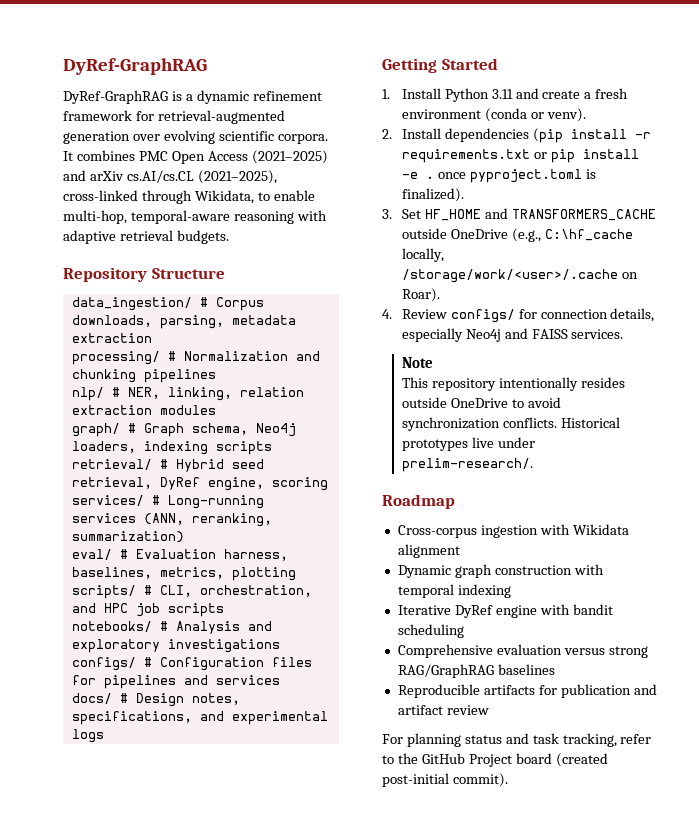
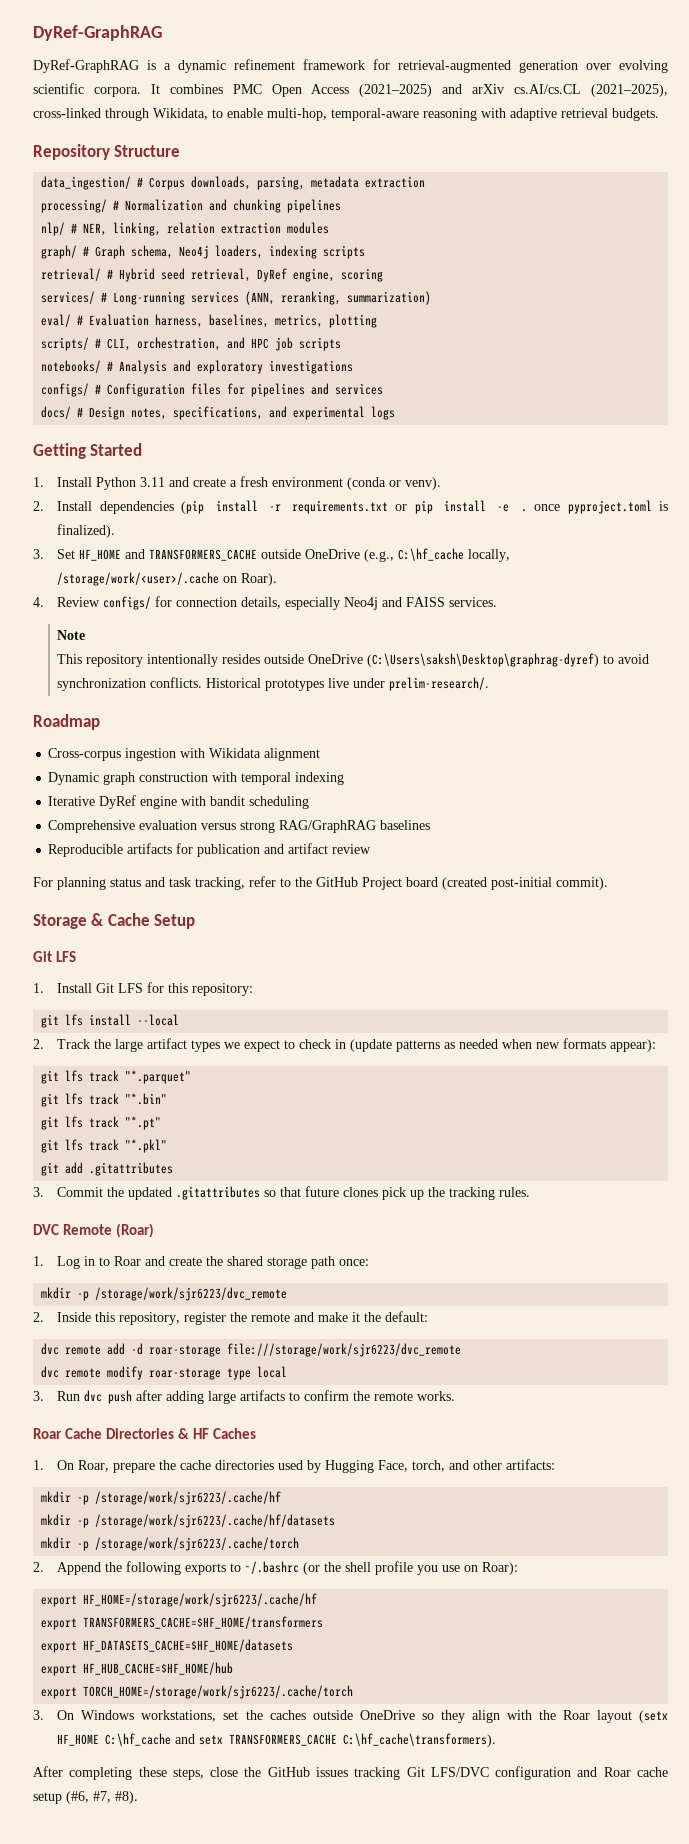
(508, 403) none -> [367,653,600,667] (C:\Users\saksh\Desktop\graphrag-dyref)
(508, 780) none -> [33,913,196,929] [33,951,77,962] [33,982,254,996] [41,1014,180,1028] [33,1038,657,1052] [41,1070,192,1084] [41,1093,168,1107] [41,1116,162,1130] [41,1139,168,1153] [41,1162,174,1176] [33,1186,531,1200] [33,1223,155,1238] [33,1256,370,1269] [41,1287,288,1301] [33,1311,429,1325] [41,1343,462,1357] [41,1366,288,1380] [33,1390,456,1404] [33,1428,257,1439] [33,1459,556,1473] [41,1491,282,1505] [41,1514,336,1528] [41,1537,300,1551] [33,1561,519,1575] [41,1593,318,1607] [41,1616,324,1630] [41,1639,294,1653] [41,1662,234,1676] [41,1685,354,1699] [33,1710,668,1723] [57,1733,497,1747] [33,1766,669,1780] [33,1791,138,1804] // Storage & Cache Setup // Git LFS // 1. Install Git LFS for this repository: // git lfs install --local // 2. Track the large artifact types we expect to check in (update patterns as needed when new formats appear): // git lfs track "*.parquet" // git lfs track "*.bin" // git lfs track "*.pt" // git lfs track "*.pkl" // git add .gitattributes // 3. Commit the updated .gitattributes so that future clones pick up the tracking rules. // DVC Remote (Roar) // 1. Log in to Roar and create the shared storage path once: // mkdir -p /storage/work/sjr6223/dvc_remote // 2. Inside this repository, register the remote and make it the default: // dvc remote add -d roar-storage file:///storage/work/sjr6223/dvc_remote // dvc remote modify roar-storage type local // 3. Run dvc push after adding large artifacts to confirm the remote works. // Roar Cache Directories & HF Caches // 1. On Roar, prepare the cache directories used by Hugging Face, torch, and other artifacts: // mkdir -p /storage/work/sjr6223/.cache/hf // mkdir -p /storage/work/sjr6223/.cache/hf/datasets // mkdir -p /storage/work/sjr6223/.cache/torch // 2. Append the following exports to ~/.bashrc (or the shell profile you use on Roar): // export HF_HOME=/storage/work/sjr6223/.cache/hf // export TRANSFORMERS_CACHE=$HF_HOME/transformers // export HF_DATASETS_CACHE=$HF_HOME/datasets // export HF_HUB_CACHE=$HF_HOME/hub // export TORCH_HOME=/storage/work/sjr6223/.cache/torch // 3. On Windows workstations, set the caches outside OneDrive so they align with the Roar layout (setx HF_HOME C:\hf_cache and setx TRANSFORMERS_CACHE C:\hf_cache\transformers). // After completing these steps, close the GitHub issues tracking Git LFS/DVC configuration and Roar cache setup (#6, #7, #8).

